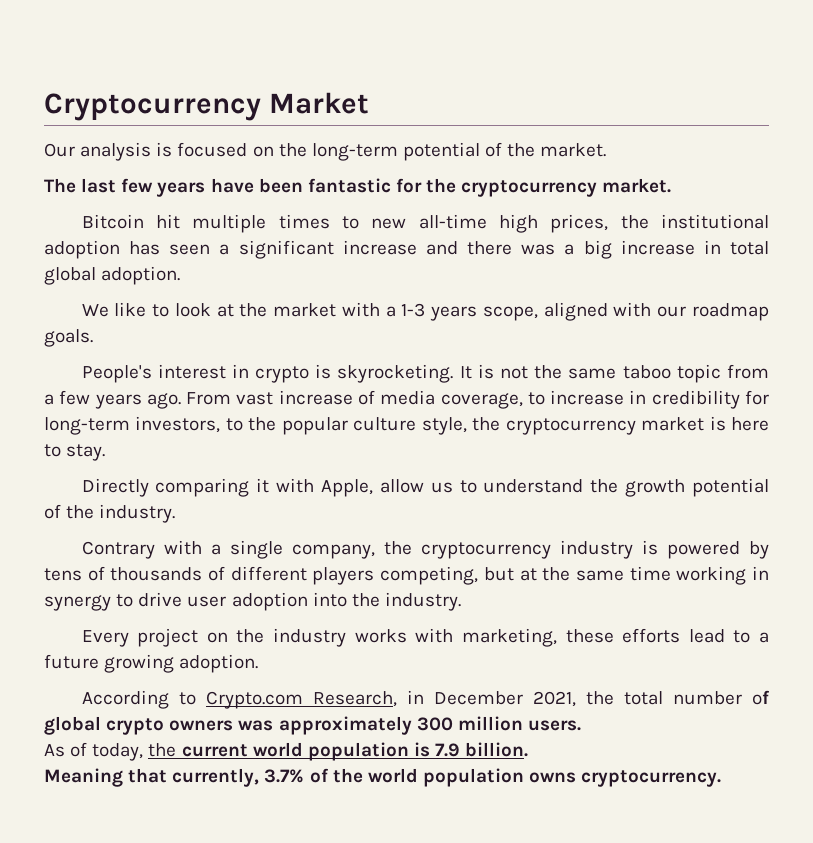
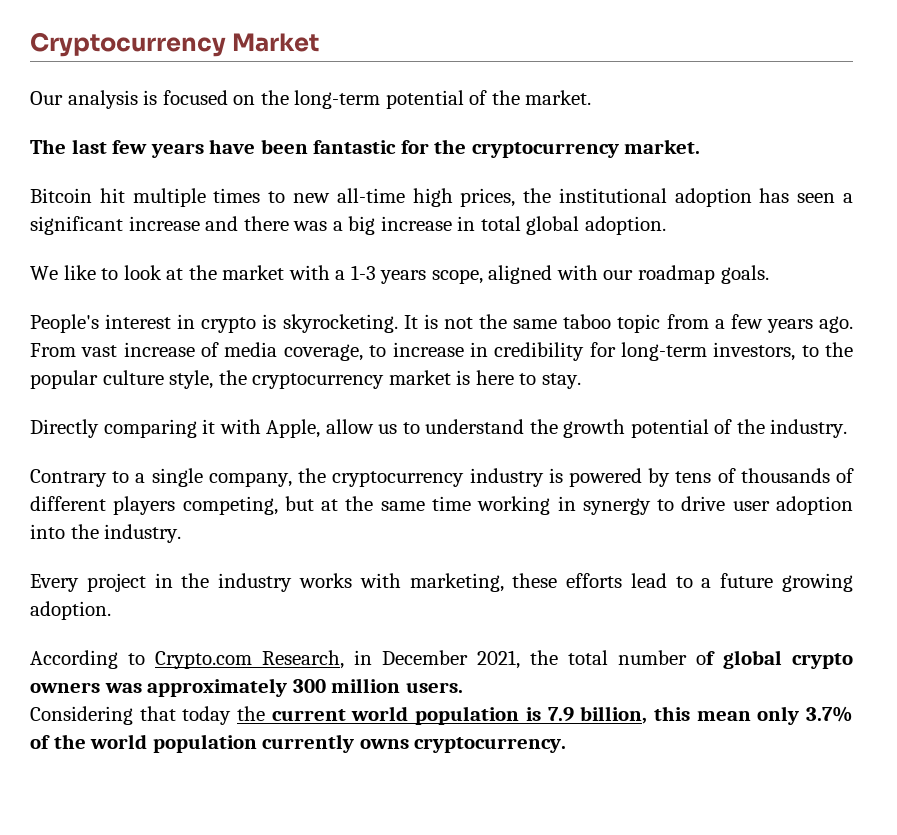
[163,540,202,555] with -> [112,471,130,483] to
[206,632,228,643] on -> [154,573,173,588] in
[44,742,144,761] As of today, -> [30,706,232,725] Considering that today
[465,742,529,757] [44,768,260,787] billion. // Meaning that currently, -> [580,706,800,725] billion, this mean only
(524, 777) none -> [262,734,355,753] currently

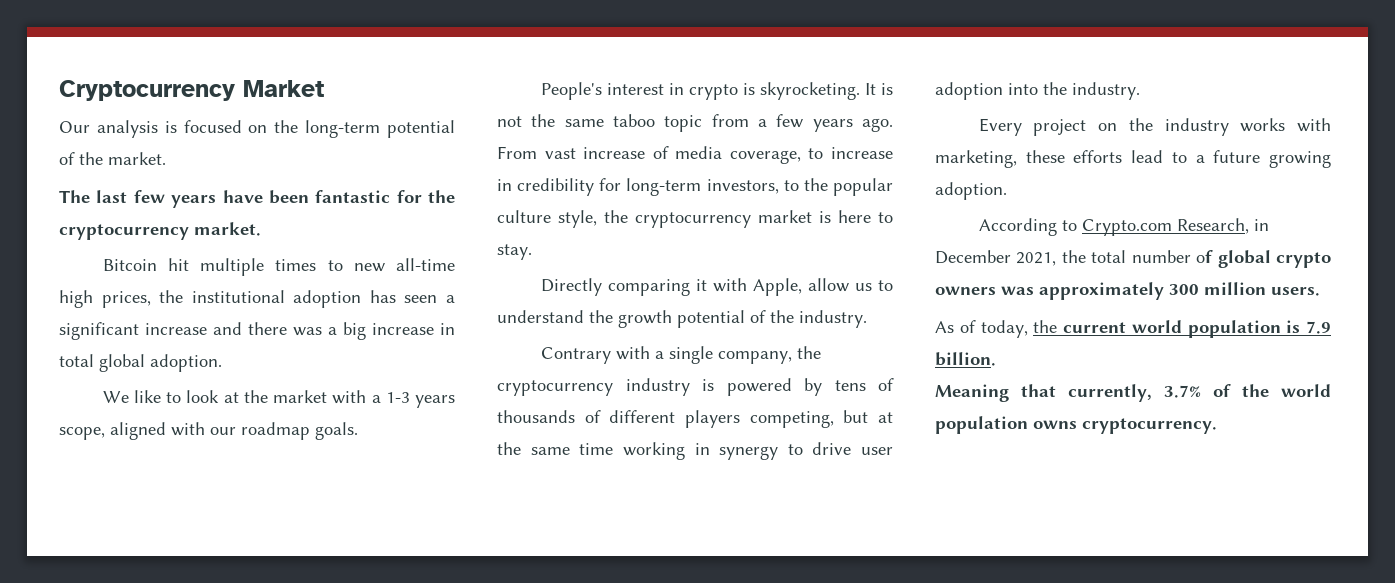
[112,471,130,483] to -> [615,346,650,360] with
[154,573,173,588] in -> [1098,123,1118,131] on
[30,706,232,725] Considering that today -> [935,320,1028,338] As of today,
[580,706,800,725] billion, this mean only -> [935,352,996,366] [935,384,1152,402] billion. // Meaning that currently,
[262,734,355,753] currently -> (1028, 425) none

